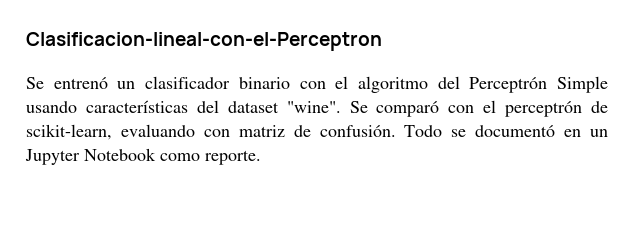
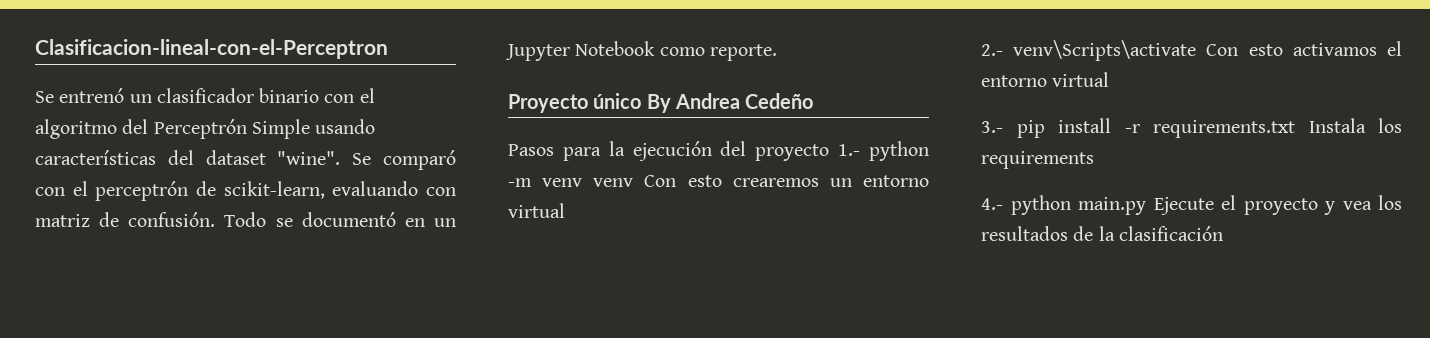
(261, 157) none -> [508,93,814,113] [508,141,929,161] [508,175,929,187] [508,203,565,218] [981,40,1402,61] [981,72,1110,87] [981,118,1402,138] [981,151,1094,169] [981,195,1402,215] [981,226,1223,241] // Proyecto único By Andrea Cedeño // Pasos para la ejecución del proyecto 1.- python -m venv venv Con esto crearemos un entorno virtual // 2.- venv\Scripts\activate Con esto activamos el entorno virtual // 3.- pip install -r requirements.txt Instala los requirements // 4.- python main.py Ejecute el proyecto y vea los resultados de la clasificación

